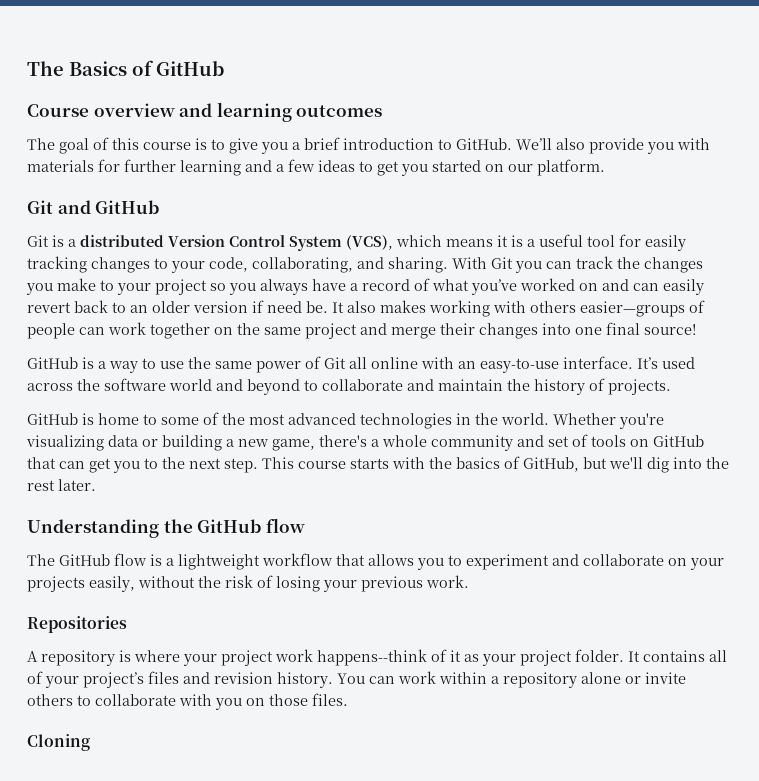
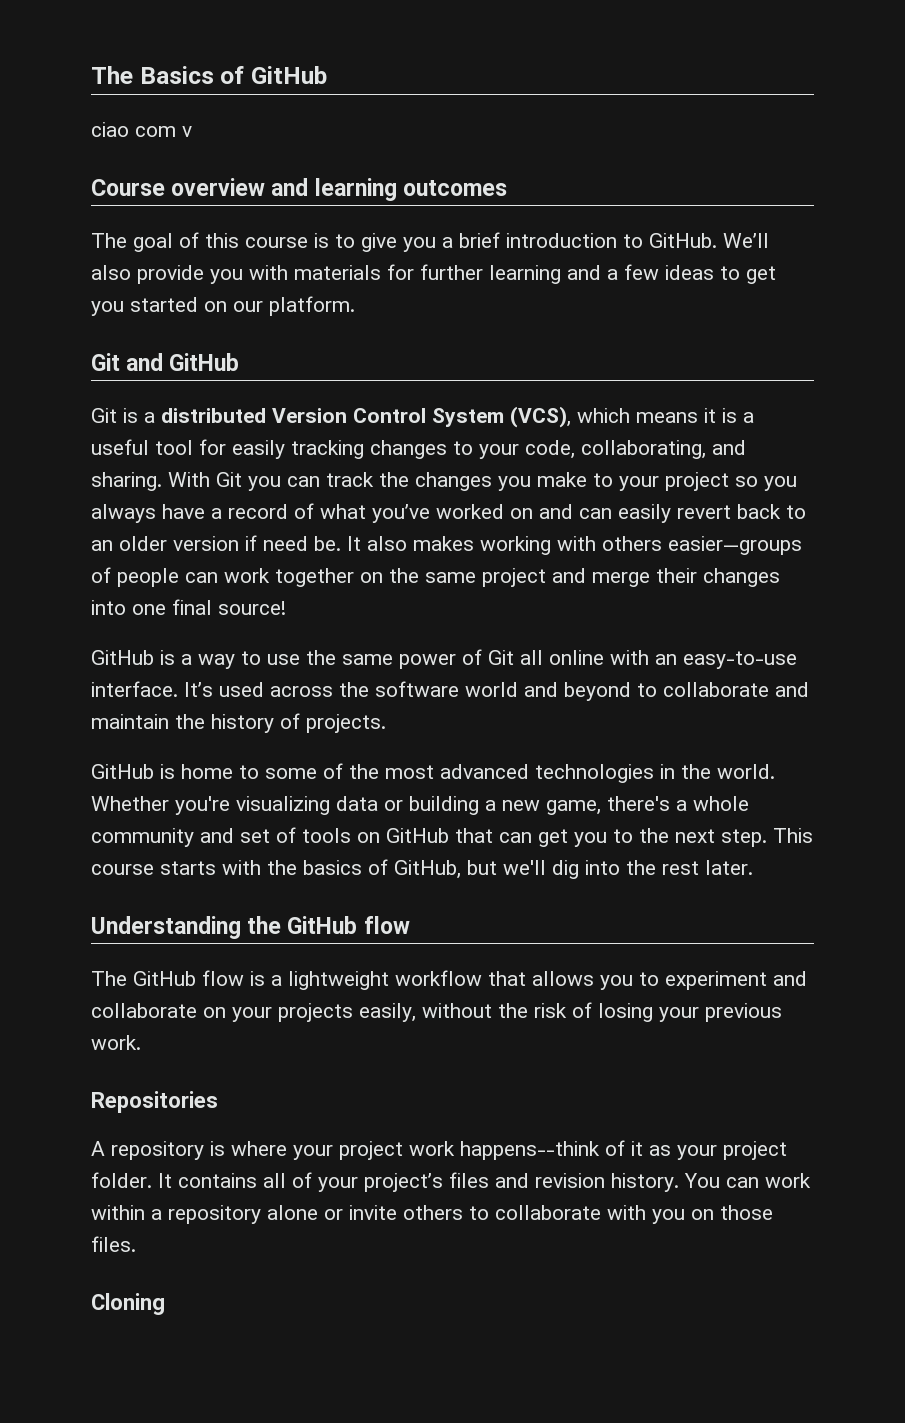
(224, 68) none -> [91,122,192,137] // ciao com v

